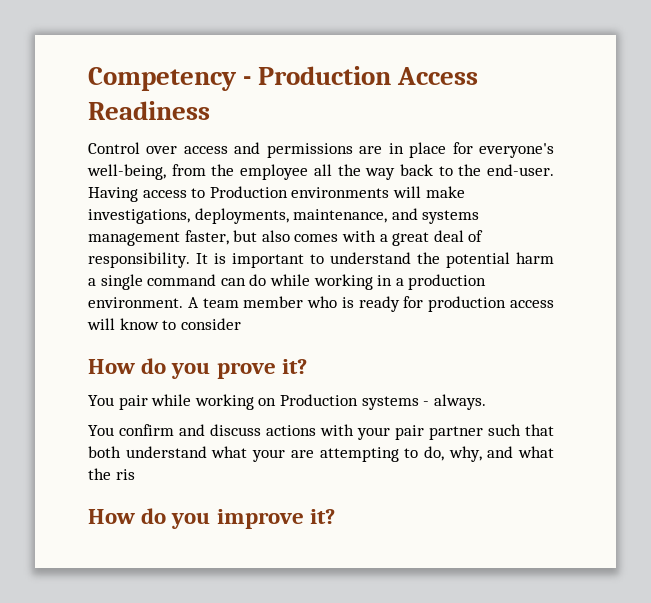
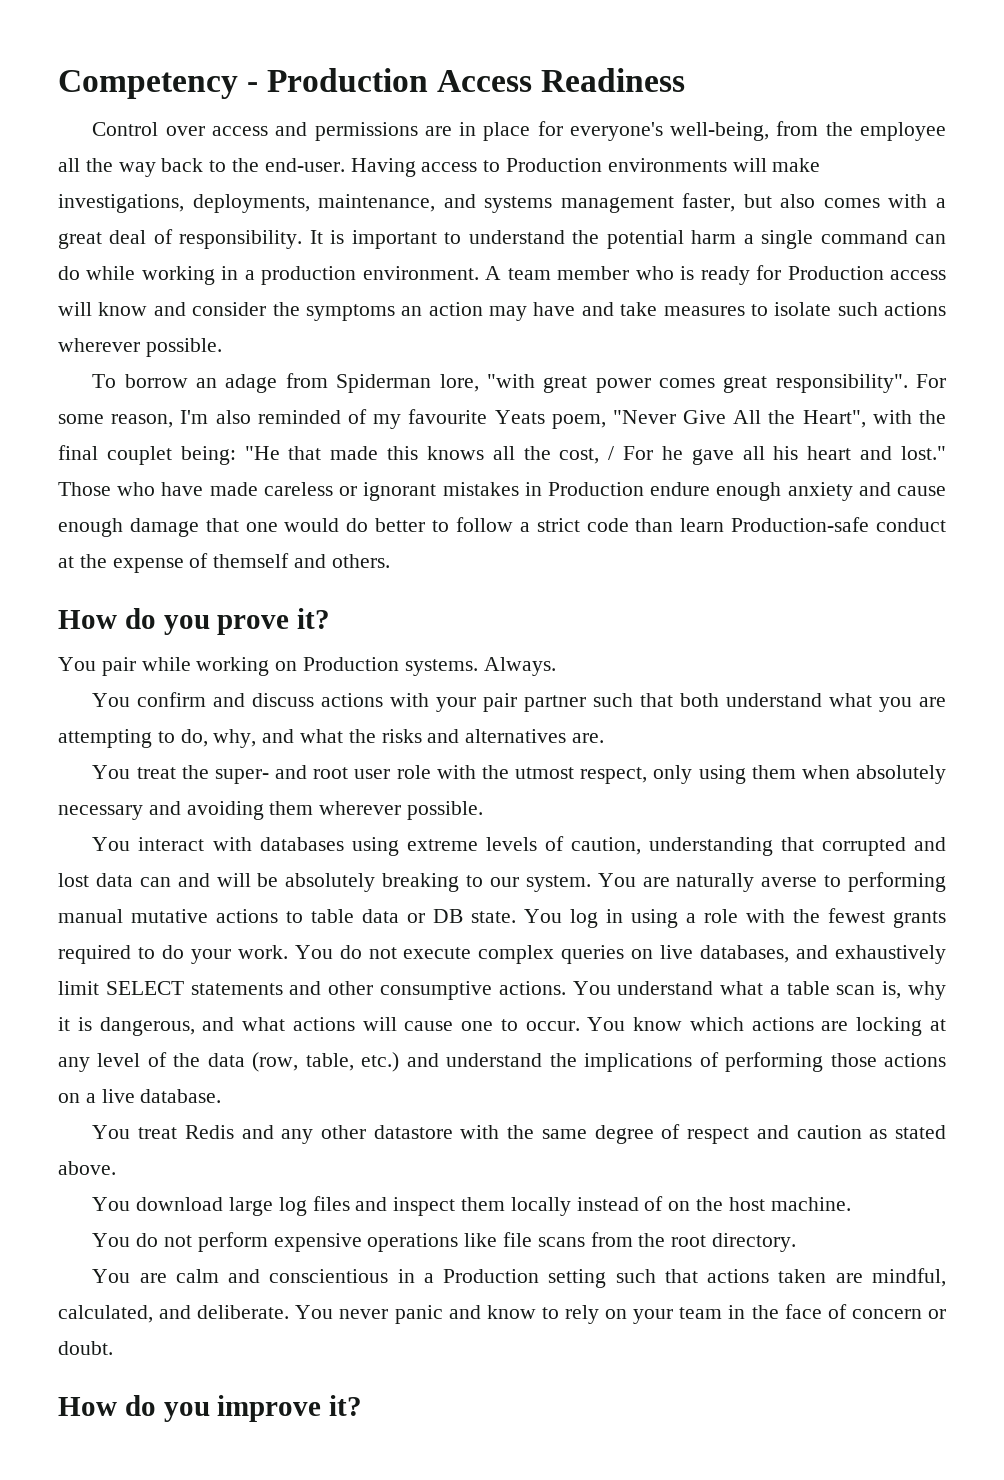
[428,296,507,312] production -> [787,266,884,280] Production
[162,318,241,330] to consider -> [153,302,946,321] [58,338,222,357] [92,373,947,393] [58,409,946,429] [58,445,947,465] [58,482,946,501] [58,517,947,537] [58,553,390,573] and consider the symptoms an action may have and take measures to isolate such actions wherever possible. // To borrow an adage from Spiderman lore, "with great power comes great responsibility". For some reason, I'm also reminded of my favourite Yeats poem, "Never Give All the Heart", with the final couplet being: "He that made this knows all the cost, / For he gave all his heart and lost." Those who have made careless or ignorant mistakes in Production endure enough anxiety and cause enough damage that one would do better to follow a strict code than learn Production-safe conduct at the expense of themself and others.
[361,394,486,410] systems - always. -> [404,657,556,676] systems. Always.
[252,449,286,462] your -> [879,697,913,712] you
[115,469,135,480] ris -> [381,729,605,743] [92,765,946,784] [58,801,484,820] [92,836,946,856] [58,872,946,892] [58,908,946,928] [58,945,946,964] [58,981,947,1000] [58,1017,946,1036] [58,1052,946,1072] [58,1089,222,1103] [92,1124,946,1144] [58,1161,116,1175] [92,1196,851,1216] [92,1232,797,1252] [92,1268,947,1288] [58,1304,946,1324] [58,1341,113,1355] risks and alternatives are. // You treat the super- and root user role with the utmost respect, only using them when absolutely necessary and avoiding them wherever possible. // You interact with databases using extreme levels of caution, understanding that corrupted and lost data can and will be absolutely breaking to our system. You are naturally averse to performing manual mutative actions to table data or DB state. You log in using a role with the fewest grants required to do your work. You do not execute complex queries on live databases, and exhaustively limit SELECT statements and other consumptive actions. You understand what a table scan is, why it is dangerous, and what actions will cause one to occur. You know which actions are locking at any level of the data (row, table, etc.) and understand the implications of performing those actions on a live database. // You treat Redis and any other datastore with the same degree of respect and caution as stated above. // You download large log files and inspect them locally instead of on the host machine. // You do not perform expensive operations like file scans from the root directory. // You are calm and conscientious in a Production setting such that actions taken are mindful, calculated, and deliberate. You never panic and know to rely on your team in the face of concern or doubt.

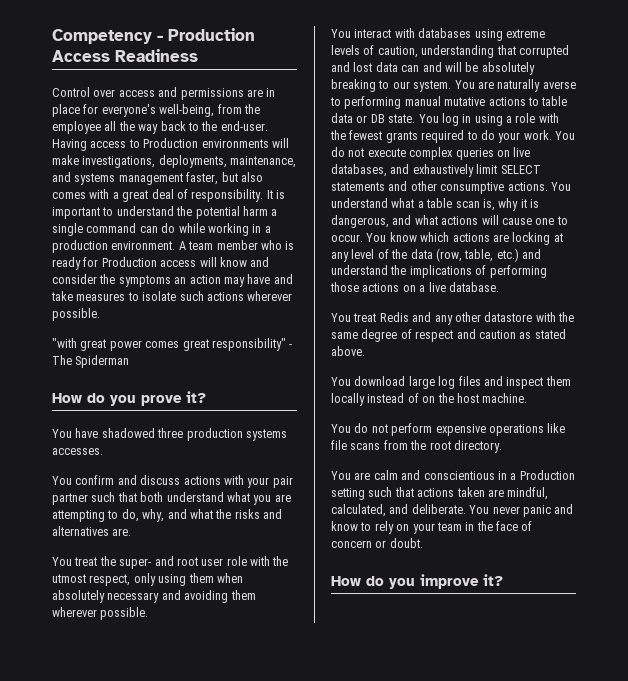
[92,373,479,393] To borrow an adage from Spiderman lore, -> (100, 314) none
[775,374,947,393] [58,409,946,429] [58,445,947,465] [58,482,946,501] [58,517,947,537] [58,553,390,573] responsibility". For some reason, I'm also reminded of my favourite Yeats poem, "Never Give All the Heart", with the final couplet being: "He that made this knows all the cost, / For he gave all his heart and lost." Those who have made careless or ignorant mistakes in Production endure enough anxiety and cause enough damage that one would do better to follow a strict code than learn Production-safe conduct at the expense of themself and others. -> [211,338,293,351] [52,355,130,368] responsibility" - The Spiderman
[101,657,556,676] pair while working on Production systems. Always. -> [75,428,287,441] [52,448,103,455] have shadowed three production systems accesses.

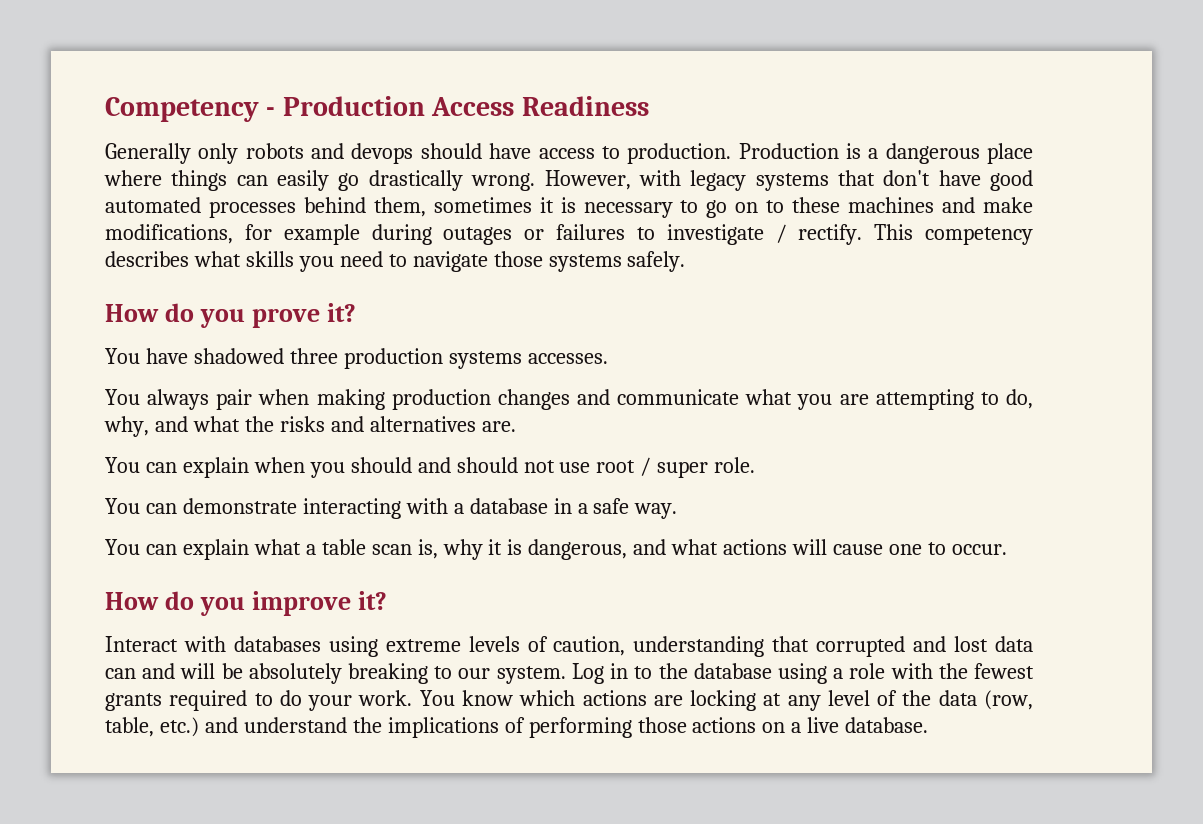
[52,87,276,100] [52,104,260,117] [52,121,268,134] [52,138,289,151] [52,155,297,168] [52,172,263,185] [52,189,285,202] [52,206,278,219] [52,223,271,236] [52,240,295,253] [52,257,270,270] [52,274,293,287] [51,291,293,301] [52,308,100,321] [52,338,293,351] [52,355,130,368] Control over access and permissions are in place for everyone's well-being, from the employee all the way back to the end-user. Having access to Production environments will make investigations, deployments, maintenance, and systems management faster, but also comes with a great deal of responsibility. It is important to understand the potential harm a single command can do while working in a production environment. A team member who is ready for Production access will know and consider the symptoms an action may have and take measures to isolate such actions wherever possible. // "with great power comes great responsibility" - The Spiderman -> [105,143,1033,164] [104,170,1034,191] [105,197,1033,218] [105,224,1034,245] [105,251,686,272] Generally only robots and devops should have access to production. Production is a dangerous place where things can easily go drastically wrong. However, with legacy systems that don't have good automated processes behind them, sometimes it is necessary to go on to these machines and make modifications, for example during outages or failures to investigate / rectify. This competency describes what skills you need to navigate those systems safely.
[75,475,293,488] [52,492,224,505] confirm and discuss actions with your pair partner such that both understand -> [147,389,740,410] always pair when making production changes and communicate
[74,556,289,569] [52,573,243,586] [52,590,256,603] [52,607,149,620] [331,29,392,38] treat the super- and root user role with the utmost respect, only using them when absolutely necessary and avoiding them wherever possible. // You interact -> [145,457,756,478] [105,498,678,519] [105,539,1007,560] [105,591,387,616] [105,636,178,652] can explain when you should and should not use root / super role. // You can demonstrate interacting with a database in a safe way. // You can explain what a table scan is, why it is dangerous, and what actions will cause one to occur. // How do you improve it? // Interact
[454,79,576,92] [330,96,568,109] [331,113,472,126] You are naturally averse to performing manual mutative actions to table data or DB state. You log in -> [571,663,772,684] Log in to the database
[331,147,531,160] [331,164,541,177] [331,181,571,194] [331,198,539,211] [331,215,568,228] [331,233,387,242] do not execute complex queries on live databases, and exhaustively limit SELECT statements and other consumptive actions. You understand what a table scan is, why it is dangerous, and what actions will cause one to occur. You -> (455, 698) none
[331,312,574,325] [331,329,566,342] [331,346,365,356] [331,376,571,389] [331,393,528,406] [331,423,566,436] [331,440,502,453] [331,470,575,480] [331,487,549,500] [331,504,574,517] [331,521,533,534] [331,538,423,548] [331,574,503,589] // You treat Redis and any other datastore with the same degree of respect and caution as stated above. // You download large log files and inspect them locally instead of on the host machine. // You do not perform expensive operations like file scans from the root directory. // You are calm and conscientious in a Production setting such that actions taken are mindful, calculated, and deliberate. You never panic and know to rely on your team in the face of concern or doubt. // How do you improve it? -> (929, 725) none

